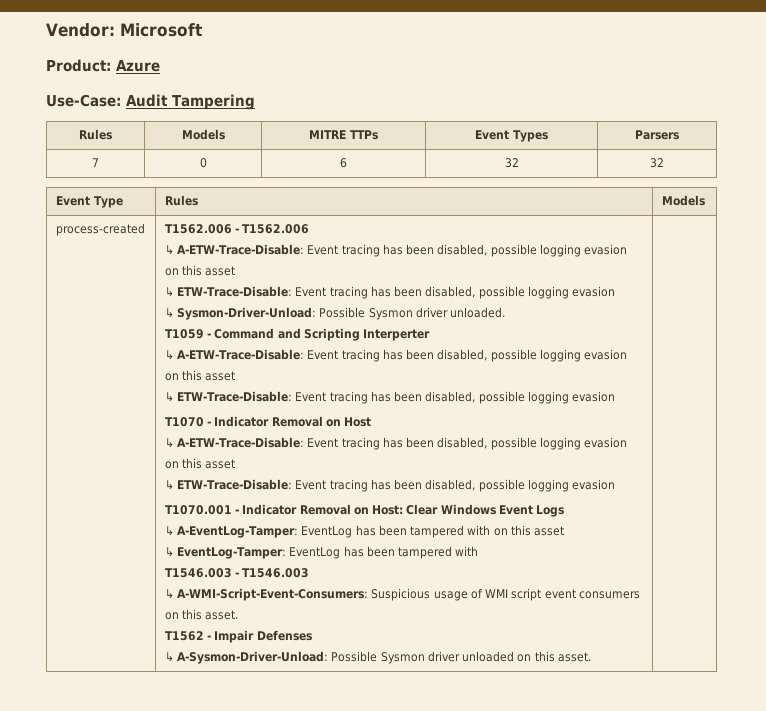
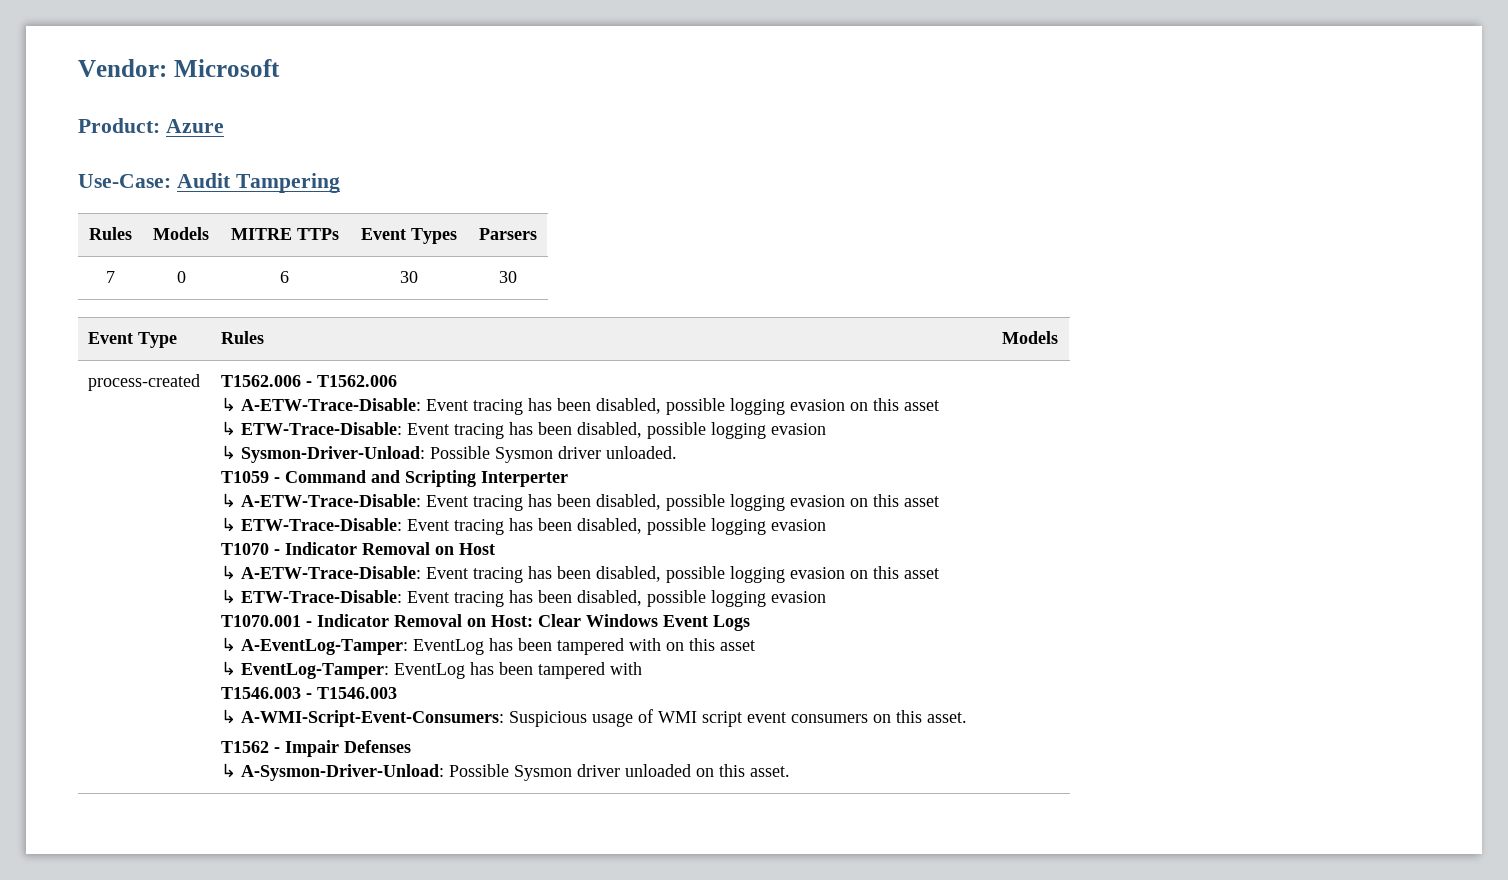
[504,158,519,168] [650,158,664,168] 32 | 32 -> [400,271,418,283] [499,271,517,283] 30 | 30

